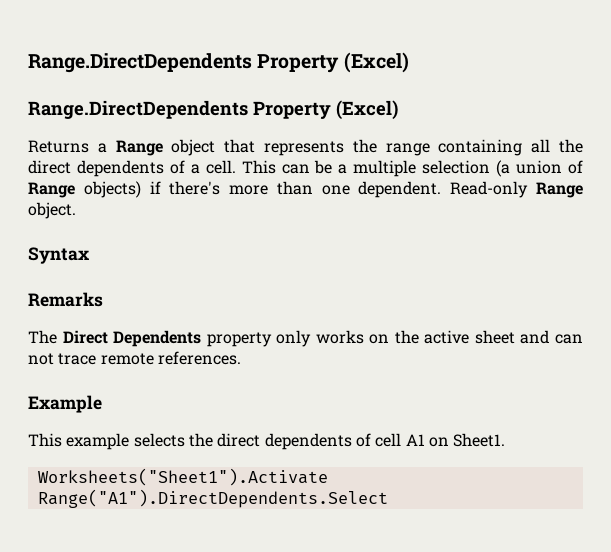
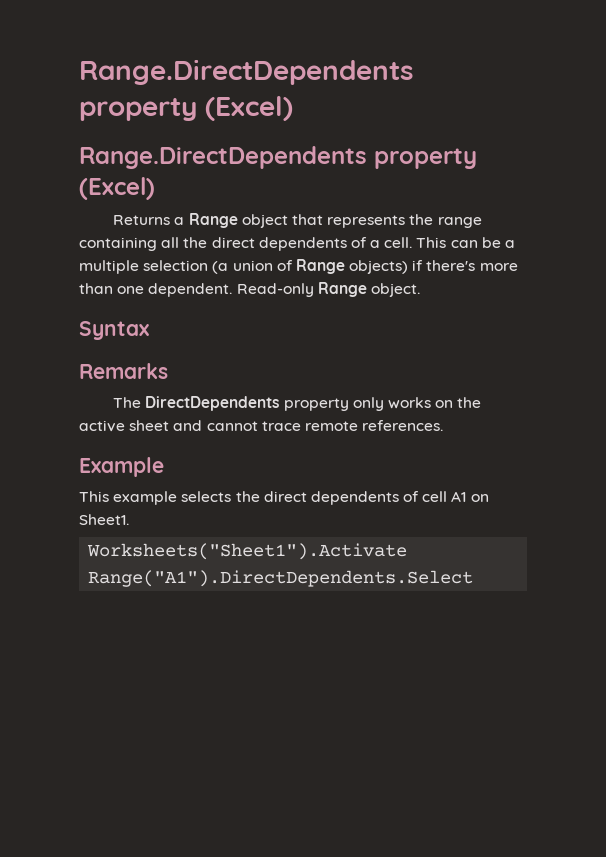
[28,53,340,73] Range.DirectDependents Property -> [79,59,414,85] [79,98,197,121] Range.DirectDependents property
[253,101,331,119] Property -> [374,148,477,169] property
[62,330,202,347] Direct Dependents -> [145,396,280,411] DirectDependents
[555,334,584,344] [28,353,54,365] can not -> [206,421,258,431] cannot

